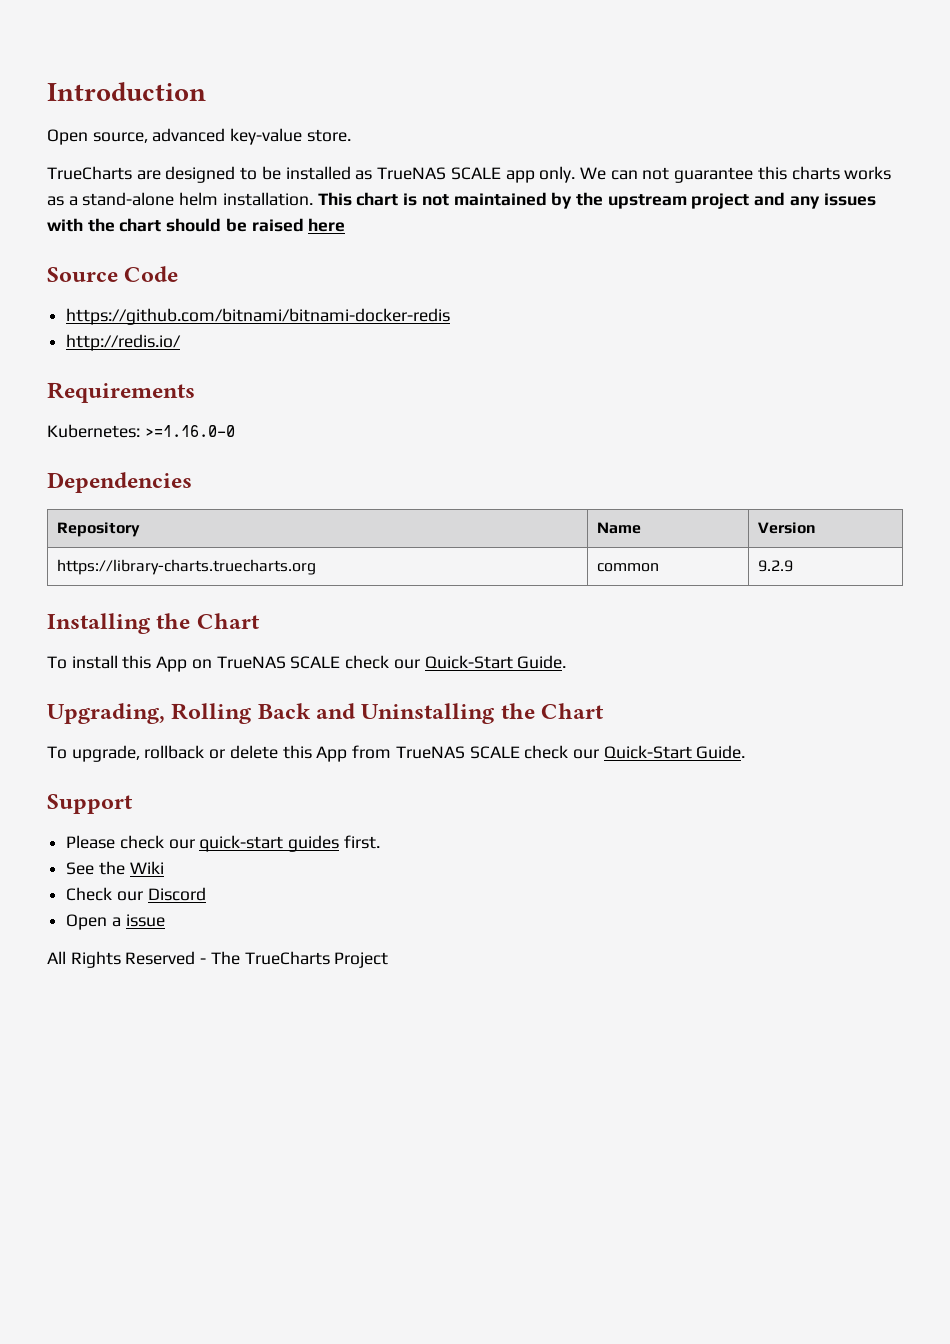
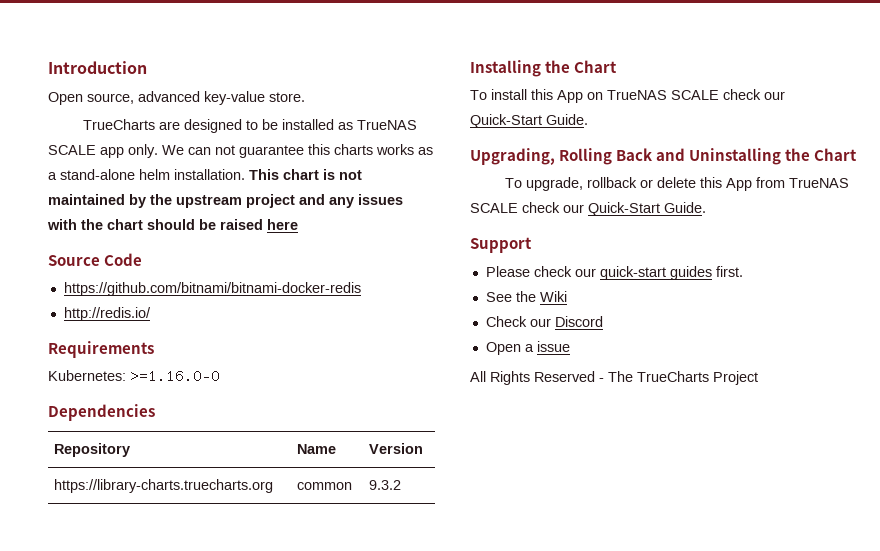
[758,560,794,572] 9.2.9 -> [369,480,402,490] 9.3.2

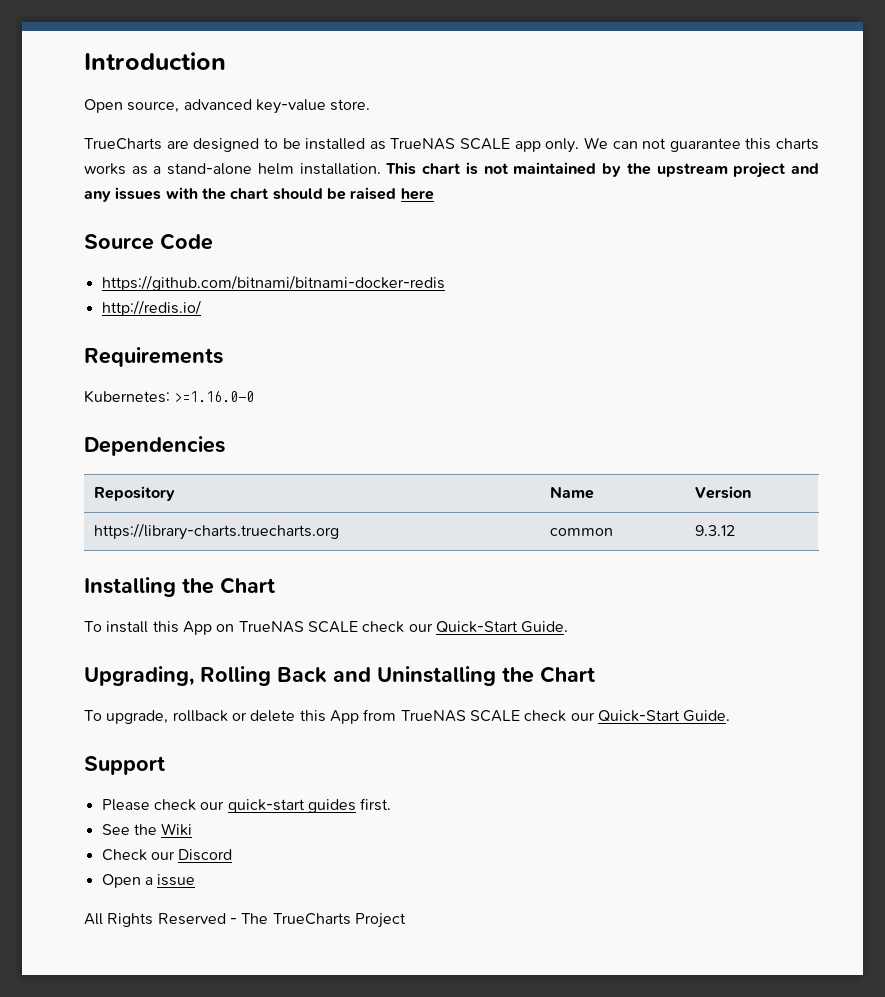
[369,480,402,490] 9.3.2 -> [695,525,736,536] 9.3.12

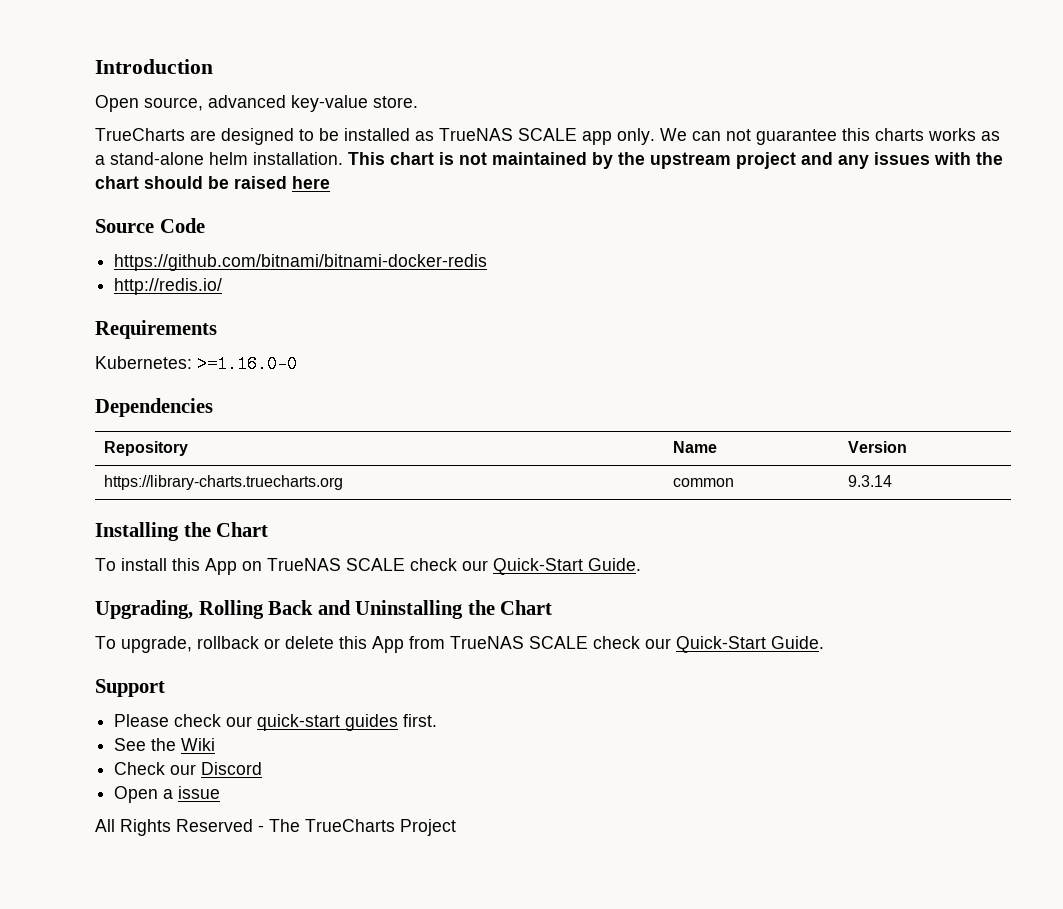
[695,525,736,536] 9.3.12 -> [847,475,892,487] 9.3.14

